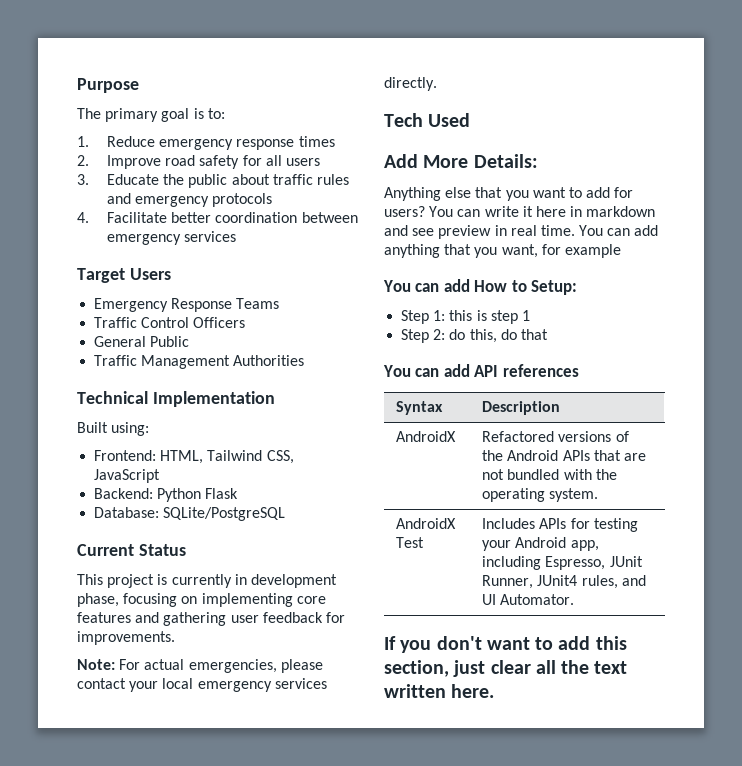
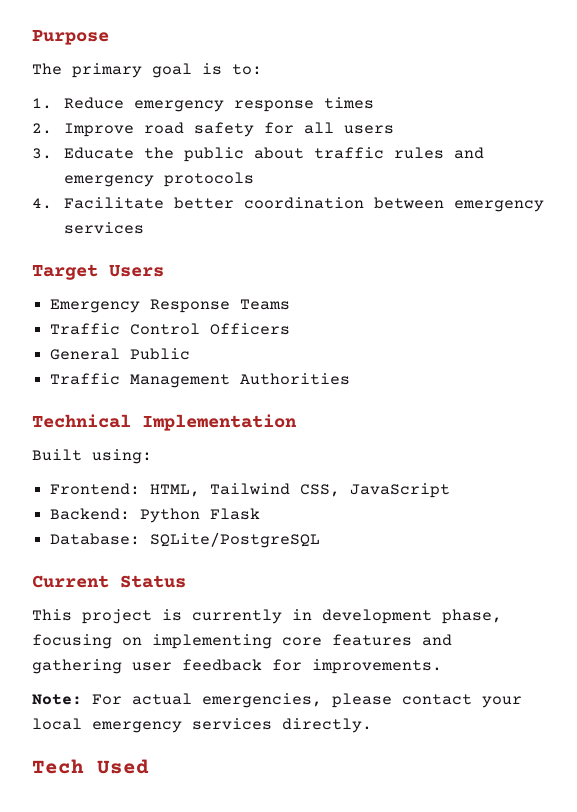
[384,154,538,168] [384,187,634,201] [384,206,656,217] [384,225,659,239] [384,244,621,258] [383,279,578,295] [401,310,530,324] [401,329,548,343] [383,364,579,377] [396,401,444,415] [482,401,561,415] [396,431,457,442] [482,431,629,442] [482,450,646,461] [482,469,617,480] [482,488,599,502] [396,518,457,529] [396,537,425,548] [482,518,638,532] [482,537,599,551] [482,556,643,570] [482,575,646,589] [482,594,575,605] [384,636,627,653] [384,660,628,677] [384,684,495,698] // Add More Details: // Anything else that you want to add for users? You can write it here in markdown and see preview in real time. You can add anything that you want, for example // You can add How to Setup: // Step 1: this is step 1 // Step 2: do this, do that // You can add API references // Syntax | Description // AndroidX | Refactored versions of the Android APIs that are not bundled with the operating system. // AndroidX Test | Includes APIs for testing your Android app, including Espresso, JUnit Runner, JUnit4 rules, and UI Automator. // If you don't want to add this section, just clear all the text written here. -> (149, 766) none

